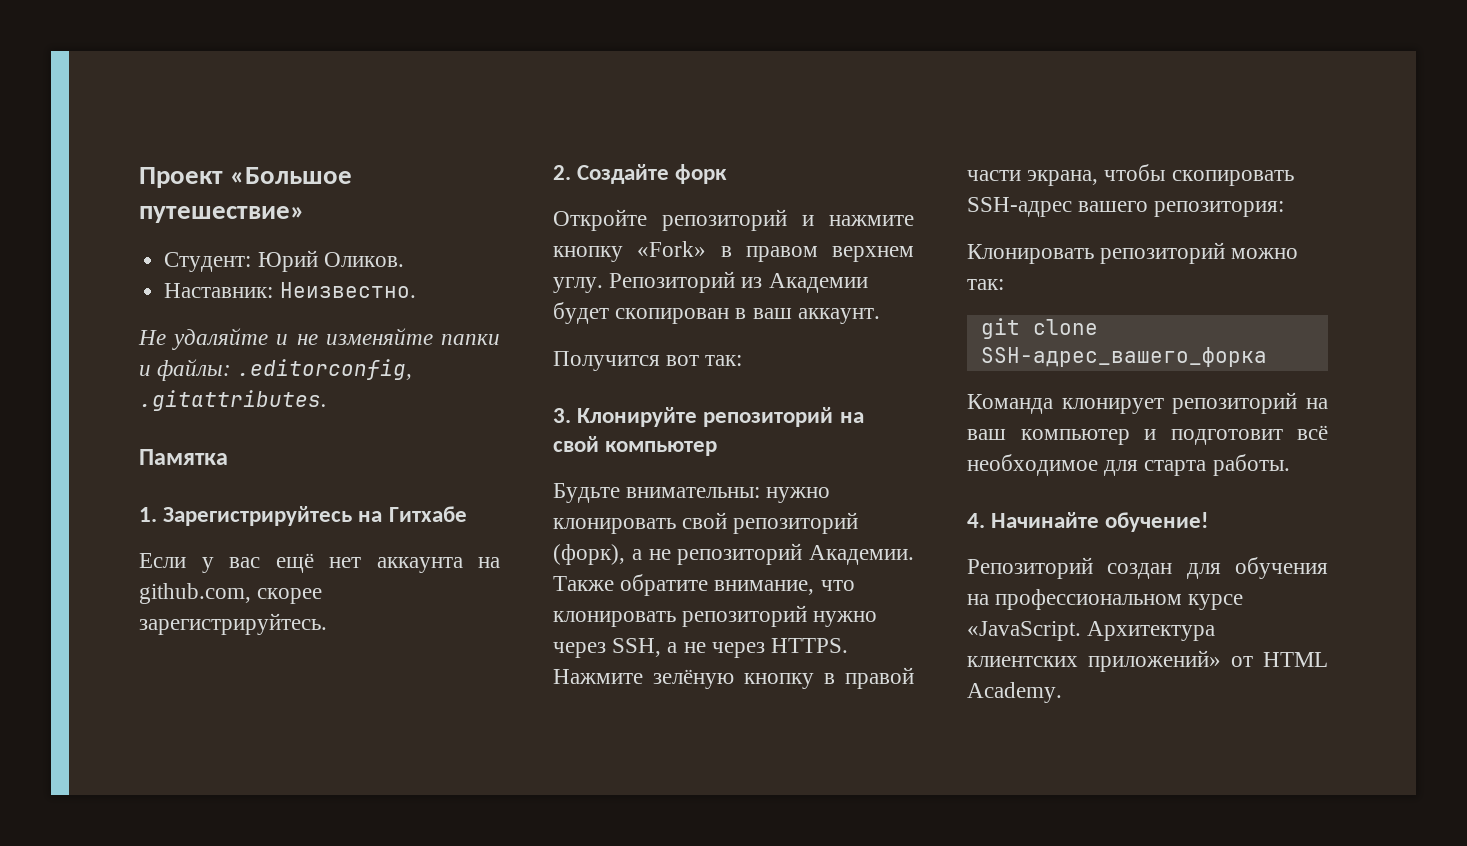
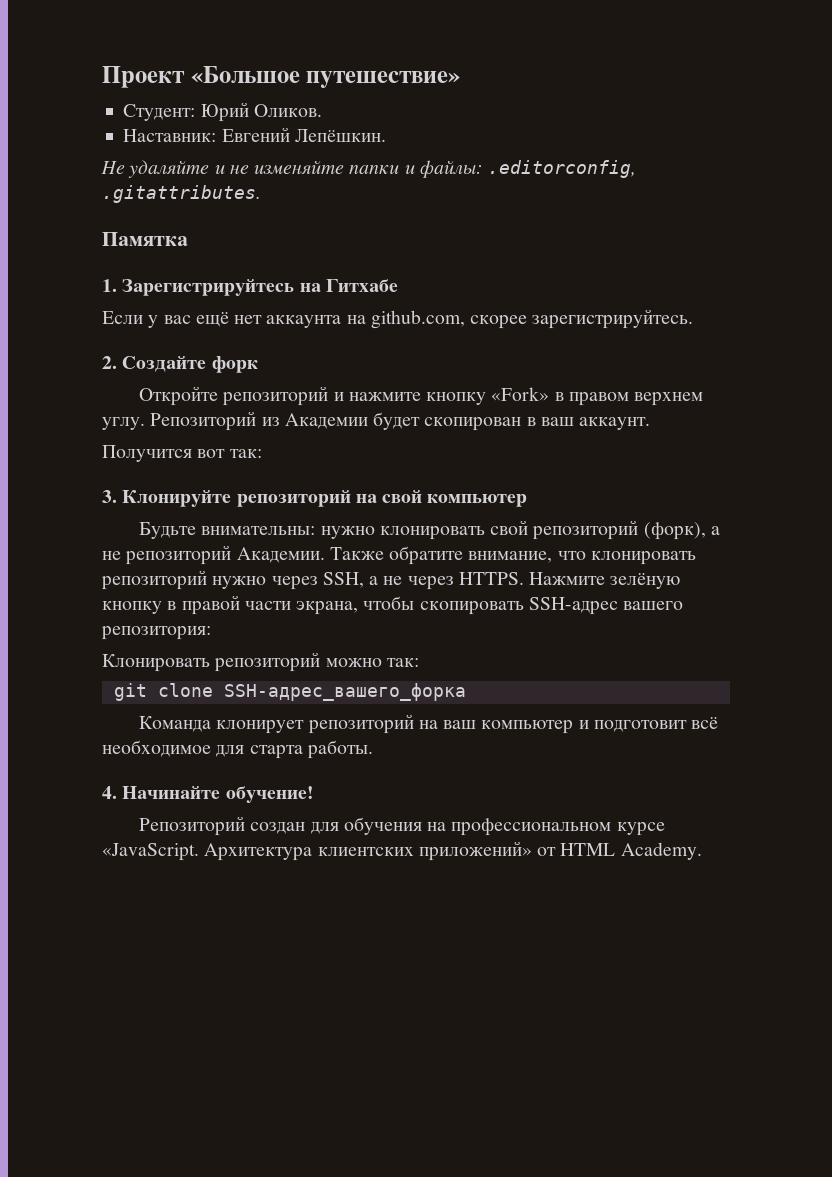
[279,282,416,298] Неизвестно. -> [221,127,386,142] Евгений Лепёшкин.

